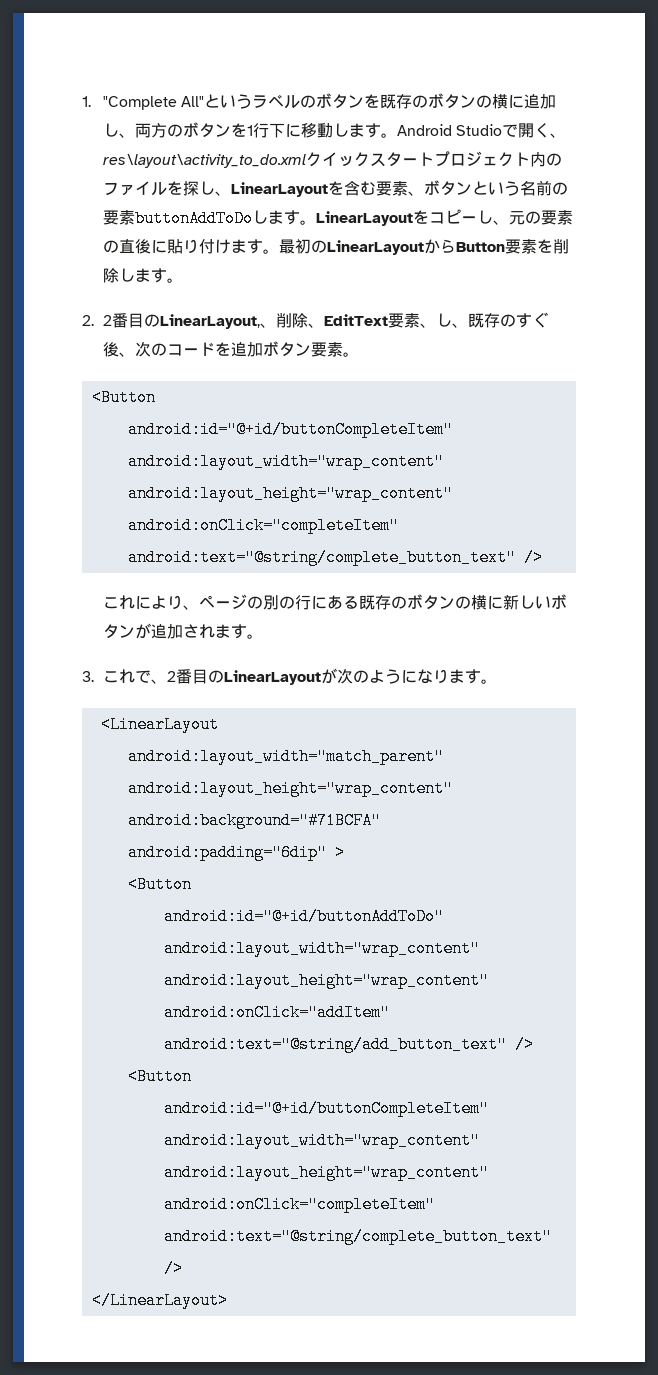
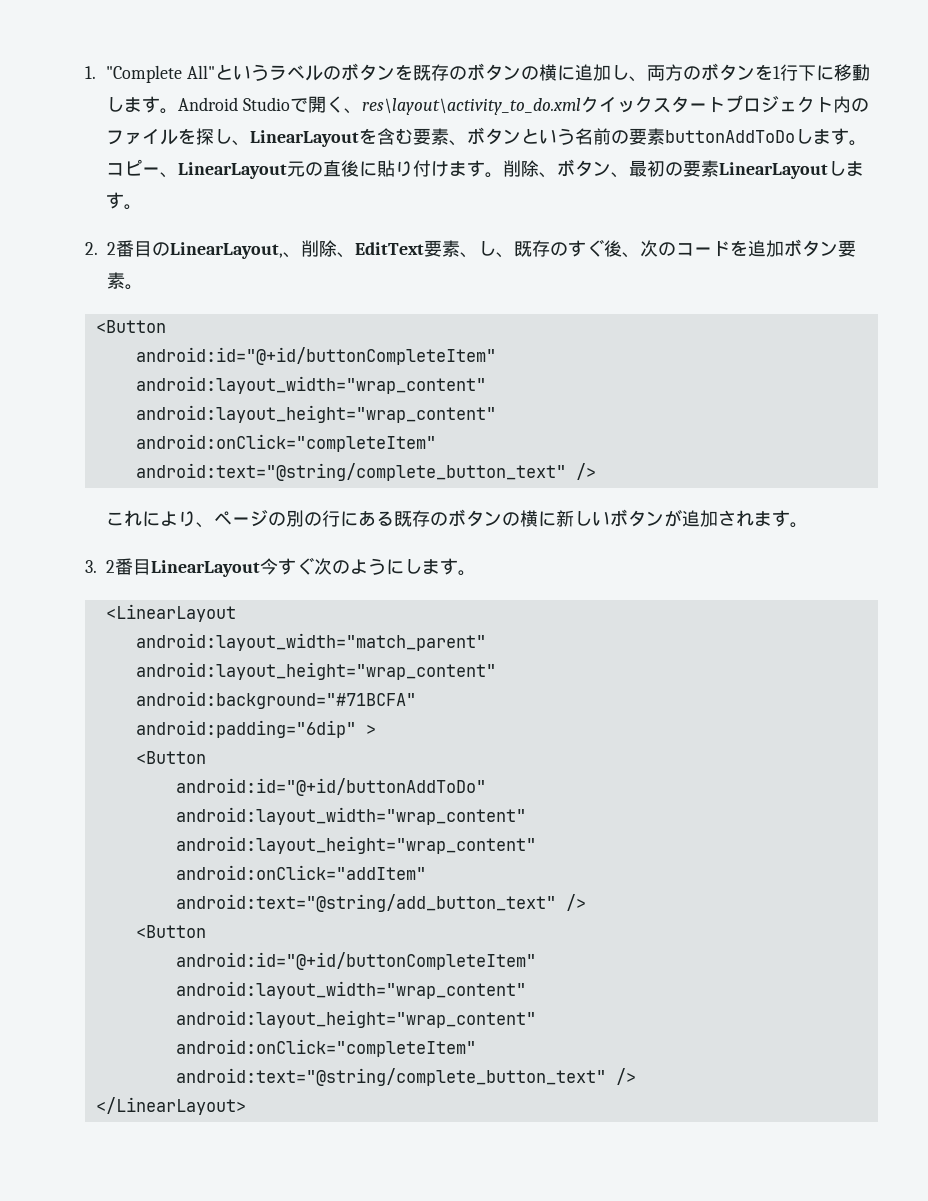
[315,209,573,226] LinearLayoutをコピーし、元の要素 -> [106,159,306,179] コピー、LinearLayout元
[278,239,569,255] [102,268,119,283] 最初のLinearLayoutからButton要素を削除 -> [503,159,829,179] 削除、ボタン、最初の要素LinearLayout
[102,668,337,685] これで、2番目のLinearLayoutが -> [106,557,315,577] 2番目LinearLayout今すぐ
[416,669,449,684] なり -> [404,559,423,574] し

